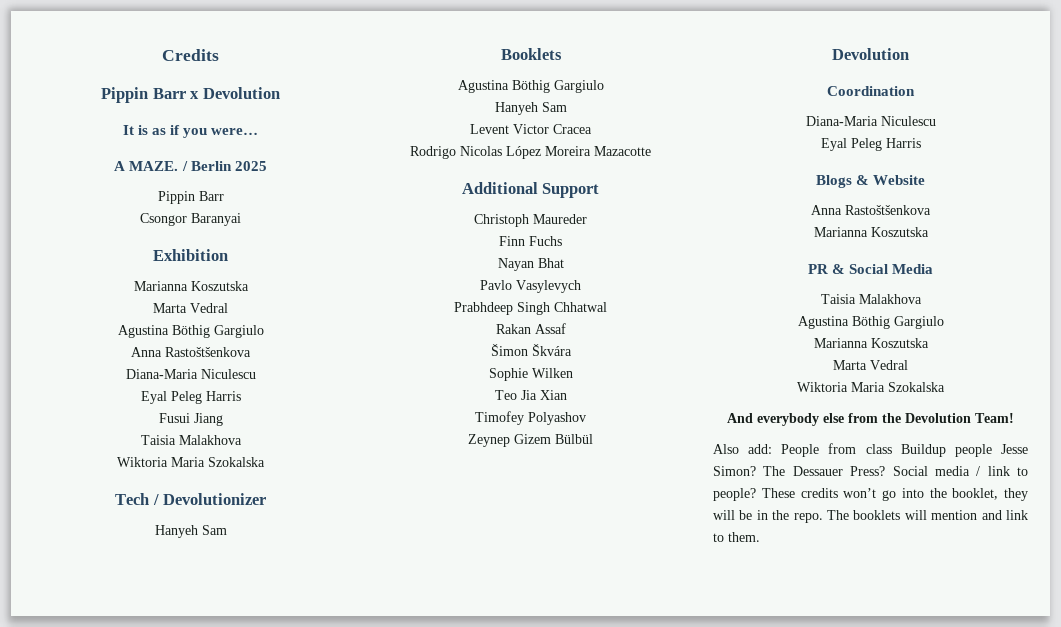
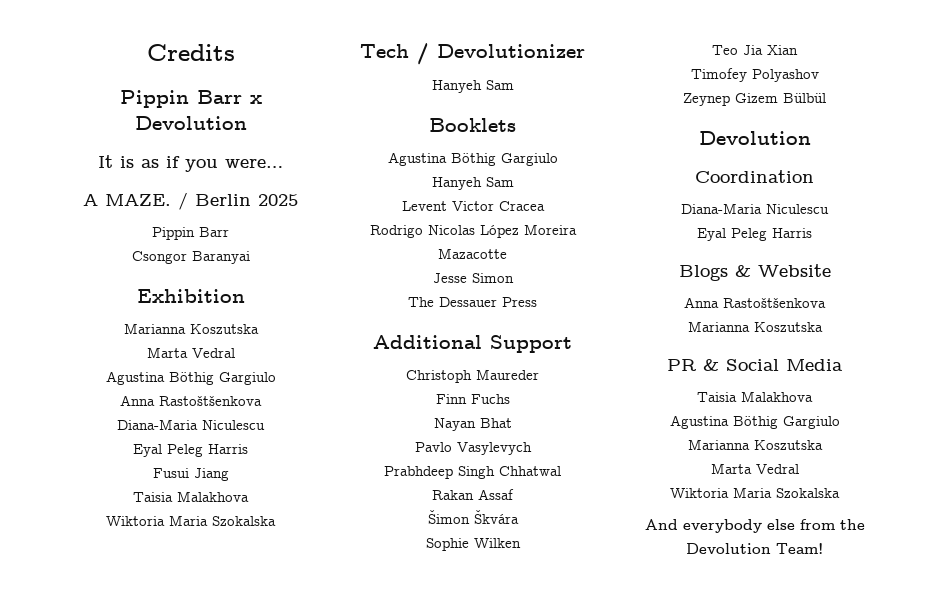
(651, 151) none -> [432,273,514,283] [408,297,537,307] // Jesse Simon // The Dessauer Press
[713,443,1028,457] [713,466,1028,476] [713,488,1028,501] [713,510,1028,523] [713,532,760,542] // Also add: People from class Buildup people Jesse Simon? The Dessauer Press? Social media / link to people? These credits won’t go into the booklet, they will be in the repo. The booklets will mention and link to them. -> (823, 548) none

